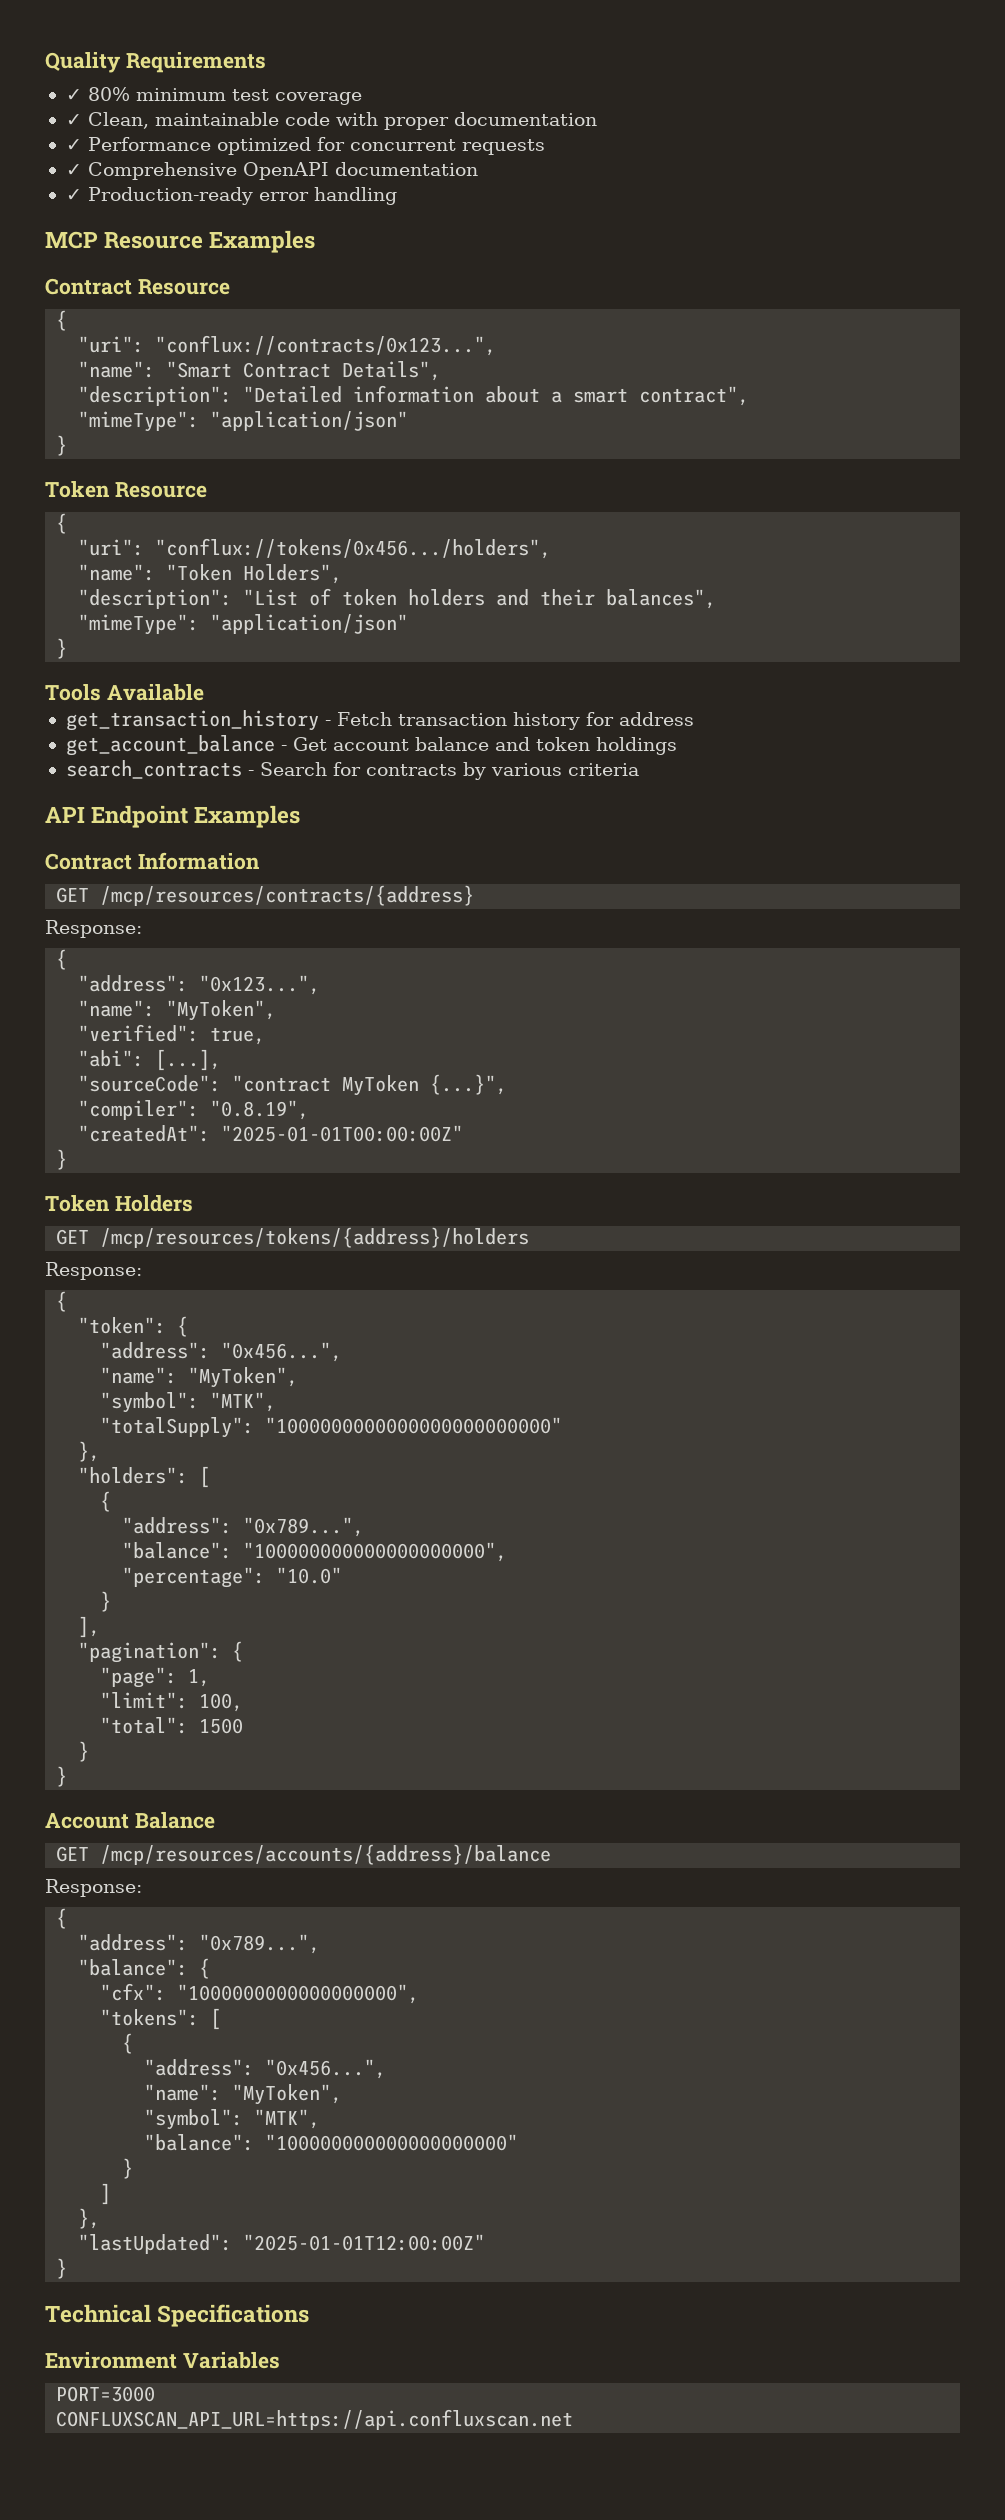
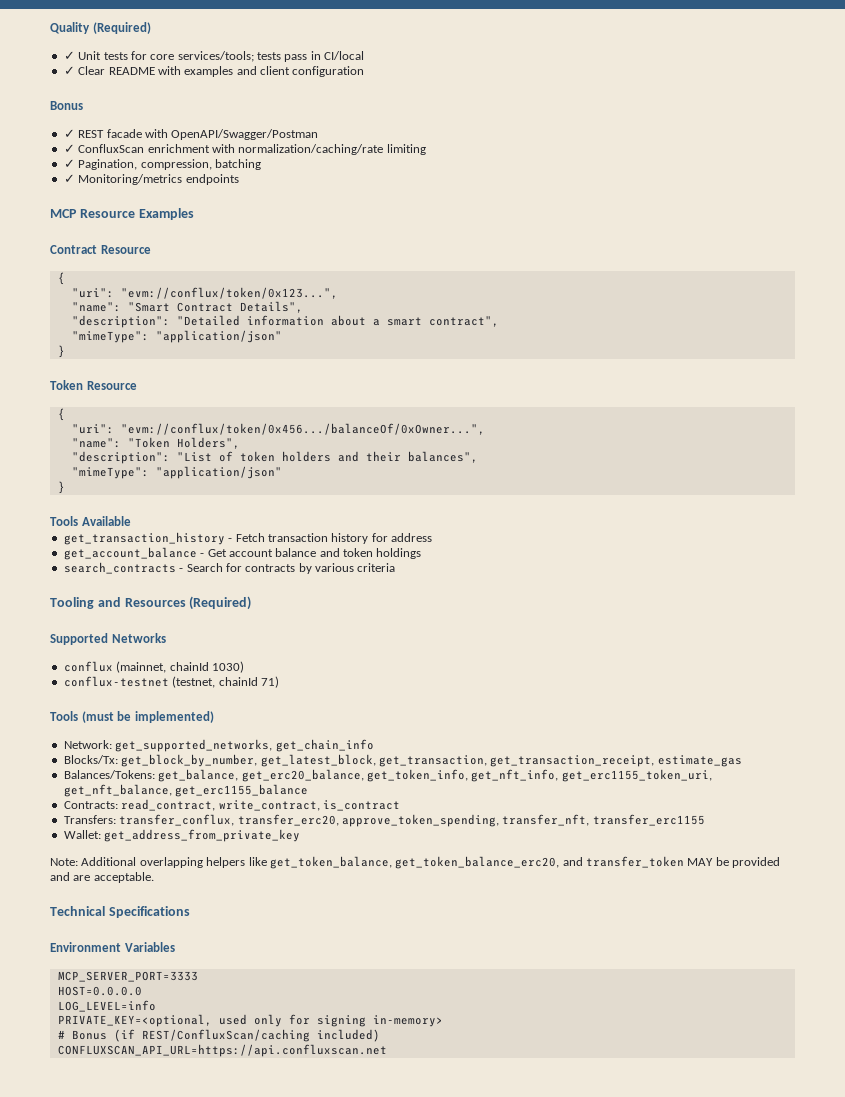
[125,52,266,73] [65,87,362,105] [65,112,597,130] [65,137,545,155] [65,162,478,180] [65,187,397,205] Requirements // ✓ 80% minimum test coverage // ✓ Clean, maintainable code with proper documentation // ✓ Performance optimized for concurrent requests // ✓ Comprehensive OpenAPI documentation // ✓ Production-ready error handling -> [92,22,151,34] [63,51,365,62] [63,66,365,77] [50,101,83,110] [63,129,319,140] [63,144,426,155] [63,159,261,170] [63,174,239,185] (Required) // ✓ Unit tests for core services/tools; tests pass in CI/local // ✓ Clear README with examples and client configuration // Bonus // ✓ REST facade with OpenAPI/Swagger/Postman // ✓ ConfluxScan enrichment with normalization/caching/rate limiting // ✓ Pagination, compression, batching // ✓ Monitoring/metrics endpoints
[155,335,497,356] "conflux://contracts/0x123...", -> [120,287,338,299] "evm://conflux/token/0x123...",
[155,538,552,559] "conflux://tokens/0x456.../holders", -> [120,423,485,435] "evm://conflux/token/0x456.../balanceOf/0xOwner...",
[45,805,301,828] [45,852,260,870] [56,885,475,906] [45,920,142,938] [56,949,68,970] [78,975,321,995] [78,1000,277,1021] [78,1024,266,1045] [78,1049,222,1071] [78,1074,508,1096] [78,1100,310,1120] [78,1125,464,1142] [56,1149,68,1170] [45,1195,193,1212] [56,1227,530,1248] [45,1262,142,1280] [56,1291,68,1312] [78,1316,189,1337] [100,1342,343,1362] [100,1367,299,1388] [100,1392,277,1413] [100,1417,563,1438] [78,1441,101,1462] [78,1466,211,1488] [100,1491,112,1512] [122,1517,365,1537] [122,1542,508,1562] [122,1567,343,1588] [100,1591,112,1612] [78,1616,101,1638] [78,1641,244,1663] [100,1667,211,1688] [100,1692,244,1712] [100,1717,244,1734] [78,1741,90,1762] [56,1766,68,1787] [45,1812,215,1829] [56,1844,552,1865] [45,1879,142,1897] [56,1908,68,1929] [78,1934,321,1954] [78,1958,211,1979] [100,1983,420,2004] [100,2008,222,2030] [122,2033,134,2054] [144,2059,387,2079] [144,2084,343,2105] [144,2109,321,2130] [144,2134,519,2151] [122,2158,134,2179] [100,2183,112,2205] [78,2208,101,2229] [78,2234,486,2254] [56,2258,68,2279] [45,2304,310,2327] [45,2352,280,2369] [56,2386,156,2402] API Endpoint Examples // Contract Information // GET /mcp/resources/contracts/{address} // Response: // { // "address": "0x123...", // "name": "MyToken", // "verified": true, // "abi": [...], // "sourceCode": "contract MyToken {...}", // "compiler": "0.8.19", // "createdAt": "2025-01-01T00:00:00Z" // } // Token Holders // GET /mcp/resources/tokens/{address}/holders // Response: // { // "token": { // "address": "0x456...", // "name": "MyToken", // "symbol": "MTK", // "totalSupply": "1000000000000000000000000" // }, // "holders": [ // { // "address": "0x789...", // "balance": "100000000000000000000", // "percentage": "10.0" // } // ], // "pagination": { // "page": 1, // "limit": 100, // "total": 1500 // } // } // Account Balance // GET /mcp/resources/accounts/{address}/balance // Response: // { // "address": "0x789...", // "balance": { // "cfx": "1000000000000000000", // "tokens": [ // { // "address": "0x456...", // "name": "MyToken", // "symbol": "MTK", // "balance": "100000000000000000000" // } // ] // }, // "lastUpdated": "2025-01-01T12:00:00Z" // } // Technical Specifications // Environment Variables // PORT=3000 -> [50,596,252,610] [50,633,166,645] [63,661,244,673] [63,676,279,688] [50,711,214,723] [63,739,374,752] [63,754,742,767] [63,769,712,782] [63,784,309,797] [63,799,400,811] [63,814,705,827] [63,829,301,842] [50,856,781,869] [50,872,154,883] [50,906,190,918] [50,942,175,952] [57,971,198,982] [57,986,142,996] [57,1000,156,1012] [57,1014,443,1027] [57,1029,380,1042] Tooling and Resources (Required) // Supported Networks // conflux (mainnet, chainId 1030) // conflux-testnet (testnet, chainId 71) // Tools (must be implemented) // Network: get_supported_networks, get_chain_info // Blocks/Tx: get_block_by_number, get_latest_block, get_transaction, get_transaction_receipt, estimate_gas // Balances/Tokens: get_balance, get_erc20_balance, get_token_info, get_nft_info, get_erc1155_token_uri, get_nft_balance, get_erc1155_balance // Contracts: read_contract, write_contract, is_contract // Transfers: transfer_conflux, transfer_erc20, approve_token_spending, transfer_nft, transfer_erc1155 // Wallet: get_address_from_private_key // Note: Additional overlapping helpers like get_token_balance, get_token_balance_erc20, and transfer_token MAY be provided and are acceptable. // Technical Specifications // Environment Variables // MCP_SERVER_PORT=3333 // HOST=0.0.0.0 // LOG_LEVEL=info // PRIVATE_KEY=<optional, used only for signing in-memory> // # Bonus (if REST/ConfluxScan/caching included)

